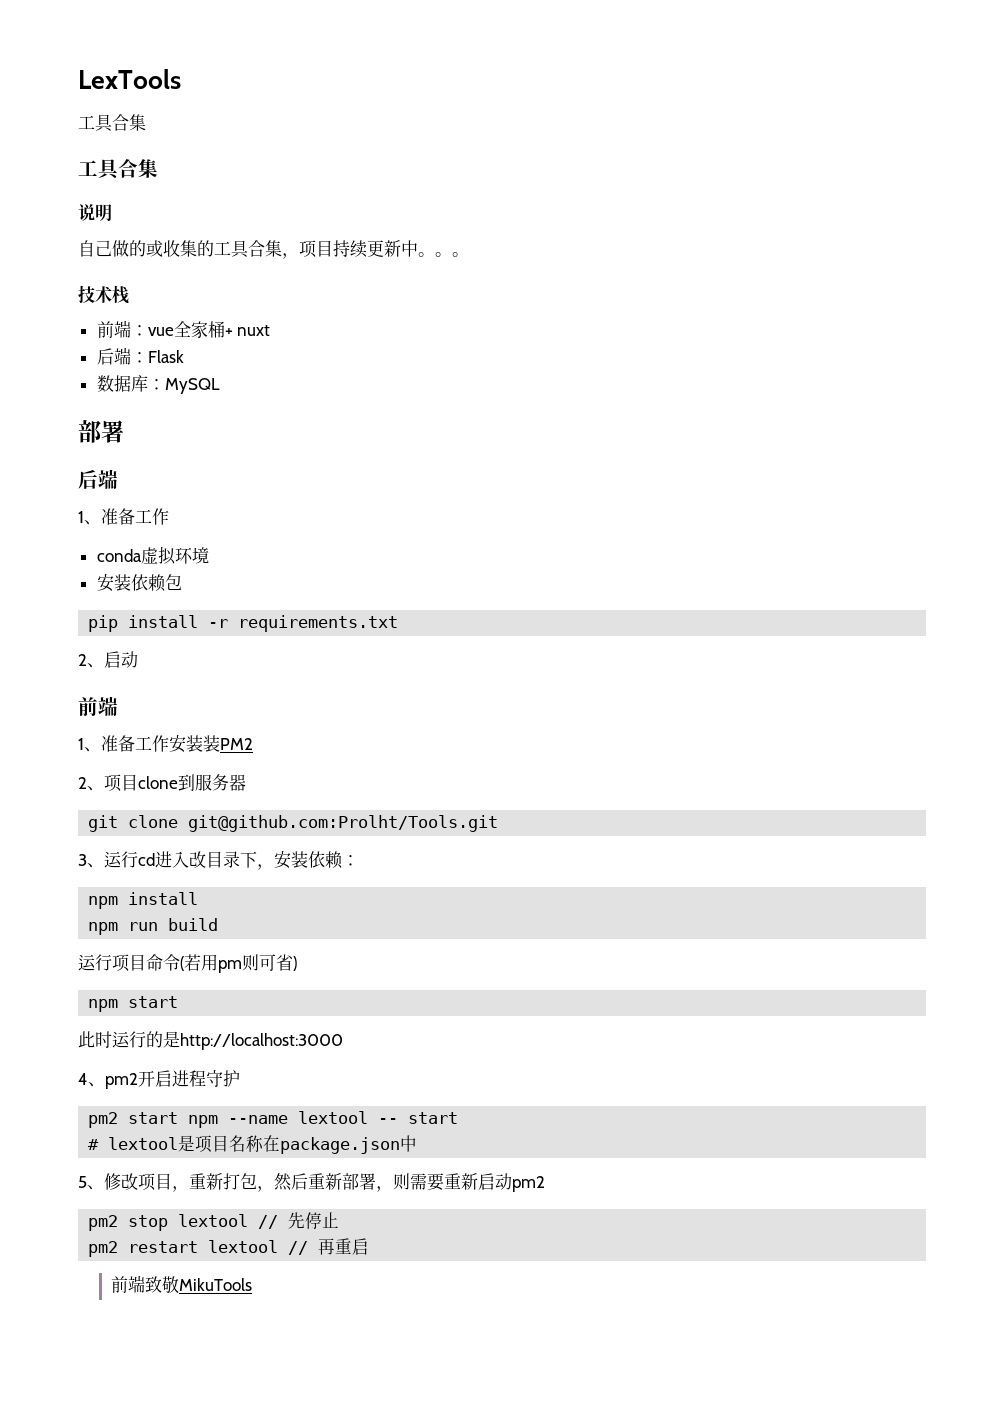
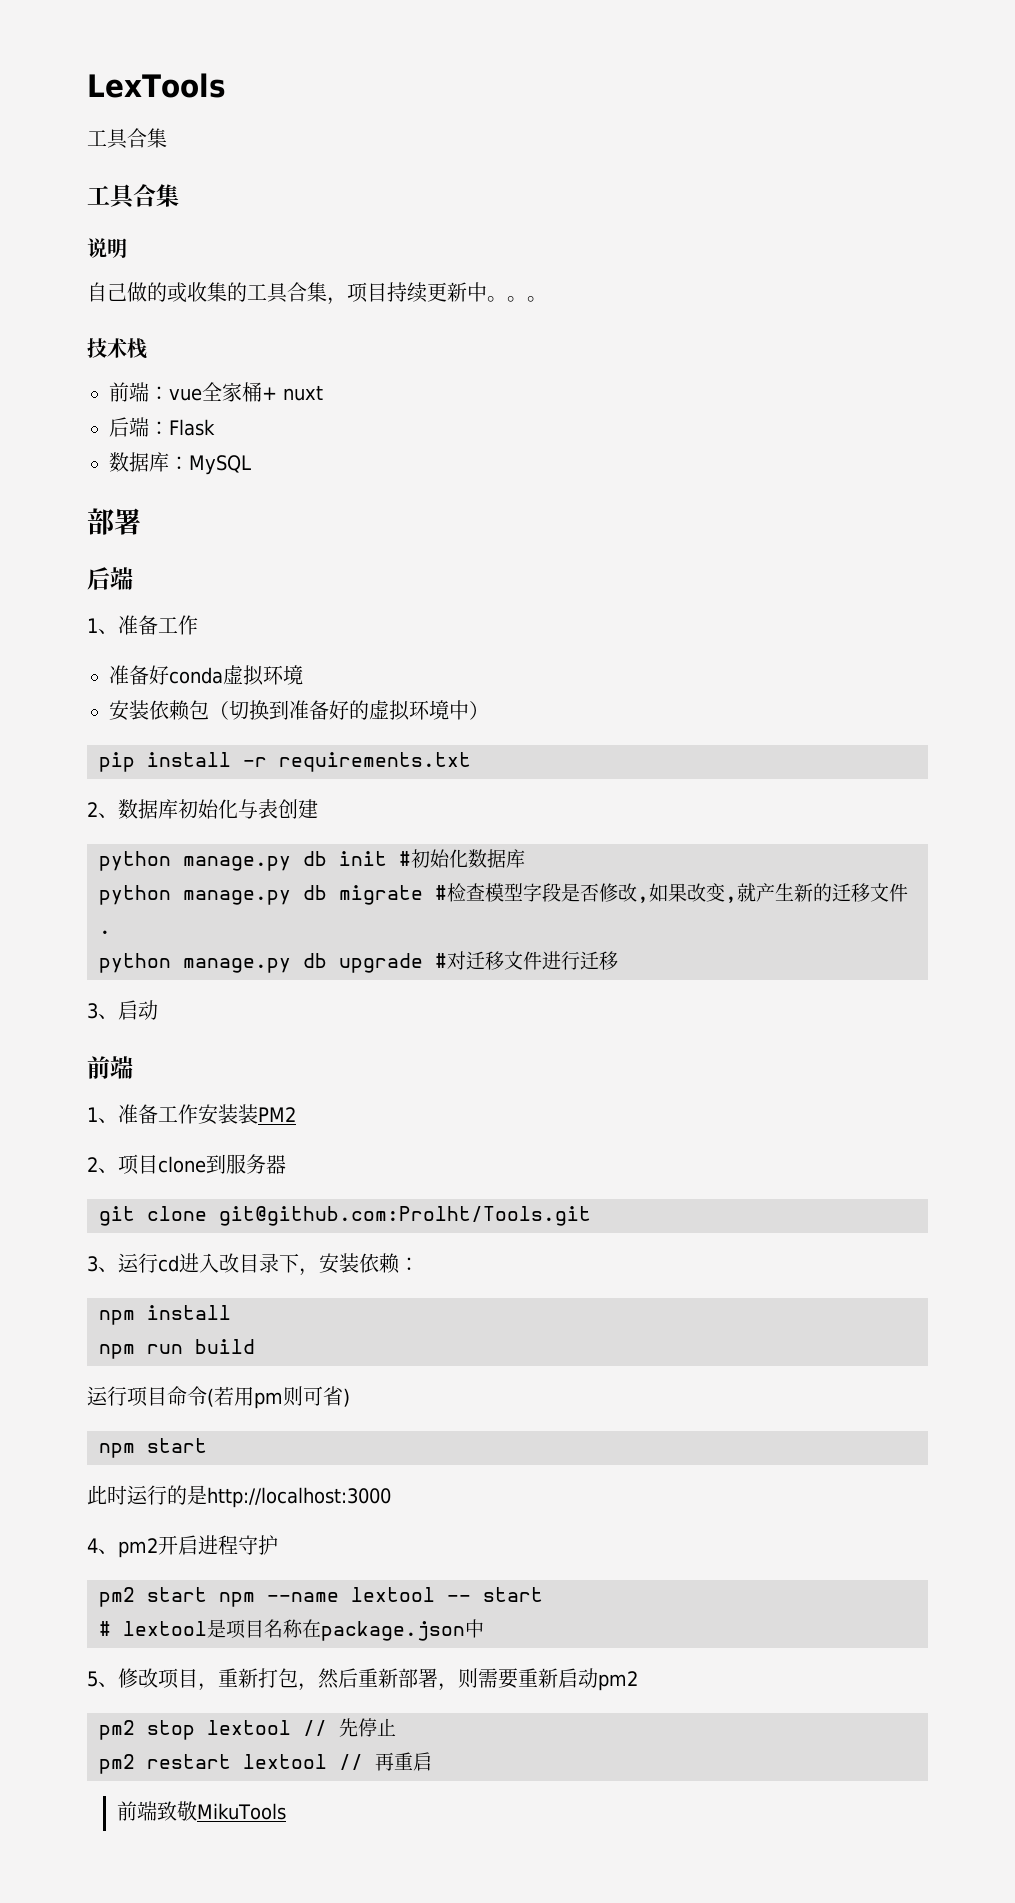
(169, 516) none -> [109,665,169,685] 准备好
(182, 582) none -> [209,700,489,721] （切换到准备好的虚拟环境中）
(104, 665) none -> [118,799,318,819] [99,849,525,871] [99,883,908,905] [99,930,111,934] [99,951,618,973] [87,1003,118,1019] 数据库初始化与表创建 // python manage.py db init #初始化数据库 // python manage.py db migrate #检查模型字段是否修改,如果改变,就产生新的迁移文件. // python manage.py db upgrade #对迁移文件进行迁移 // 3、

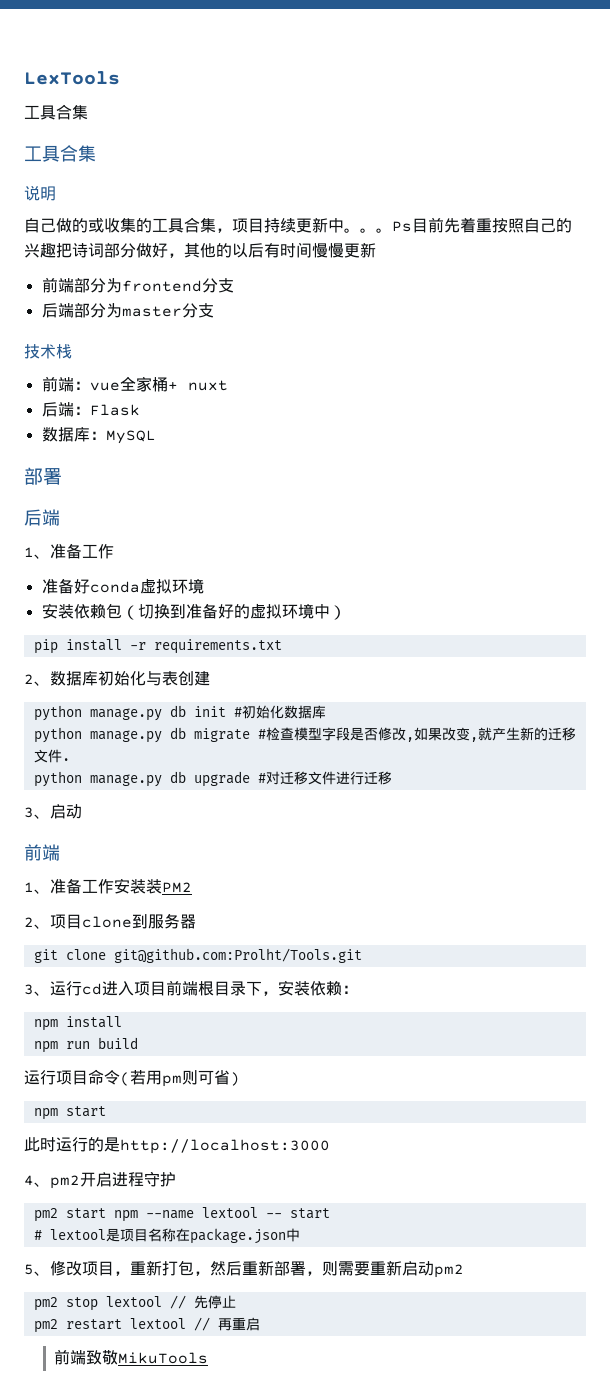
(547, 299) none -> [392,217,572,233] [24,242,376,258] [41,277,234,293] [41,303,214,318] Ps目前先着重按照自己的兴趣把诗词部分做好，其他的以后有时间慢慢更新 // 前端部分为frontend分支 // 后端部分为master分支
[219,1253,239,1273] 改 -> [134,980,214,996] 项目前端根

